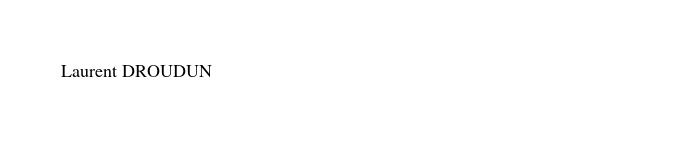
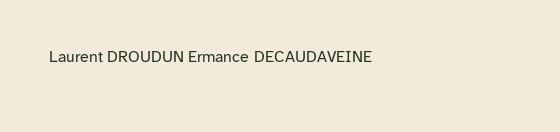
(212, 71) none -> [188,51,372,62] Ermance DECAUDAVEINE

